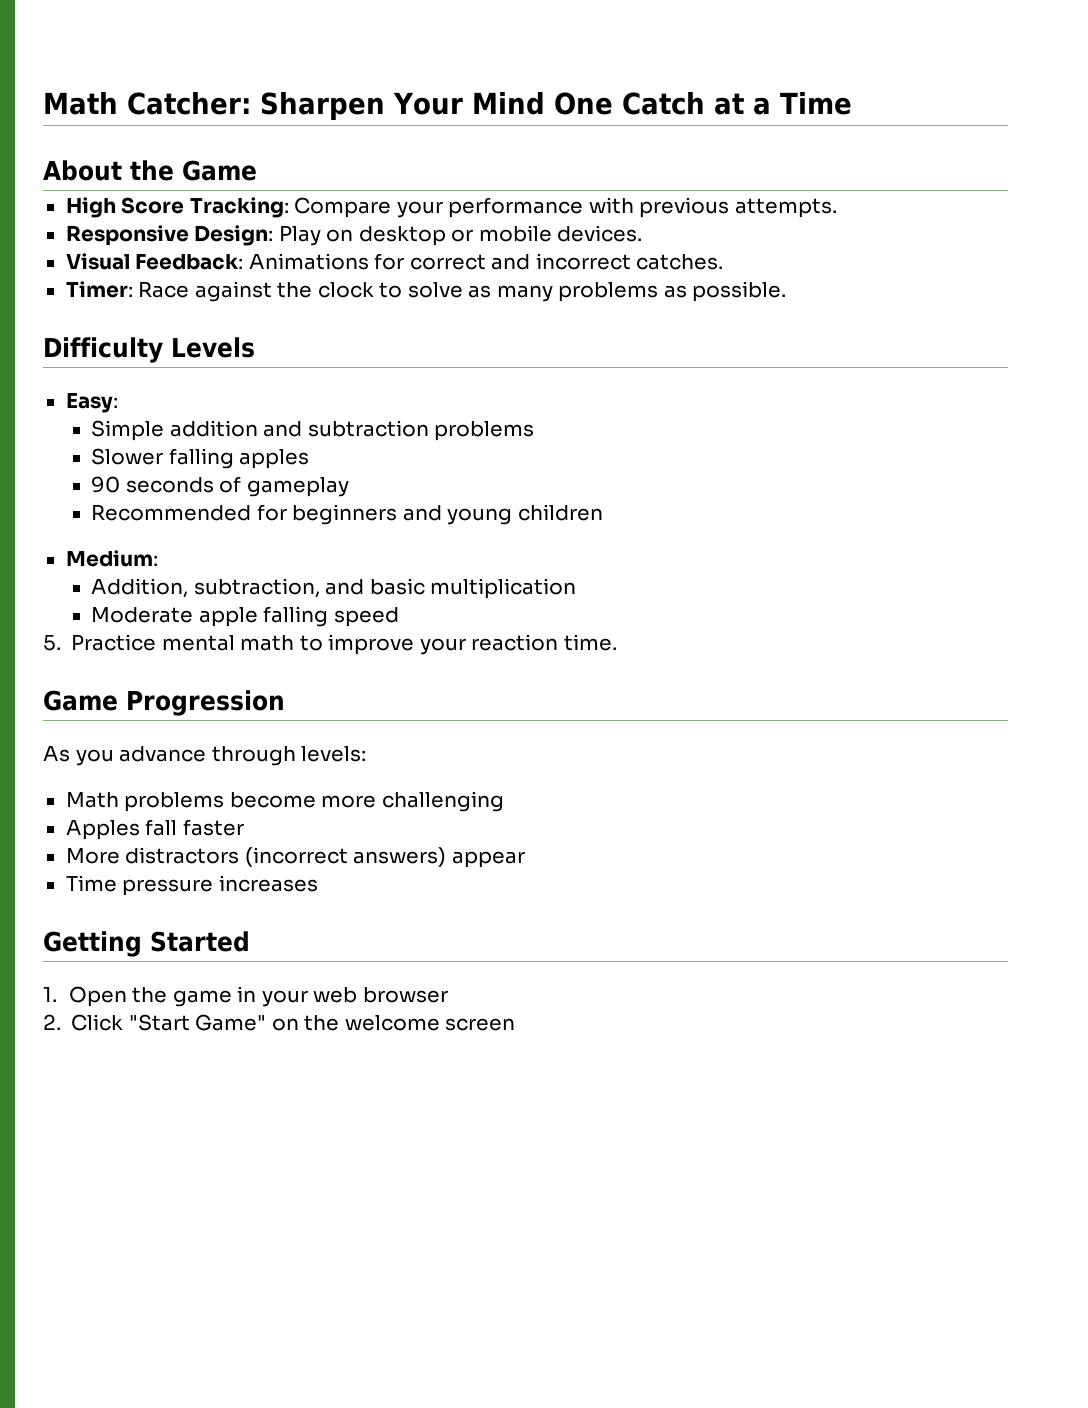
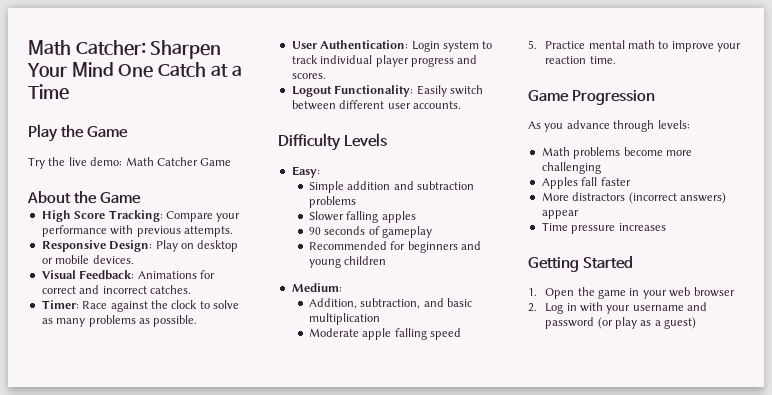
(852, 103) none -> [28,124,129,142] [28,157,232,169] // Play the Game // Try the live demo: Math Catcher Game
(787, 291) none -> [291,40,493,52] [291,55,478,67] [291,73,326,79] [291,85,483,97] [291,100,461,110] // User Authentication: Login system to track individual player progress and scores. // Logout Functionality: Easily switch between different user accounts.
[71,1014,516,1031] Click "Start Game" on the welcome screen -> [545,302,708,314] [545,317,697,329] Log in with your username and password (or play as a guest)

